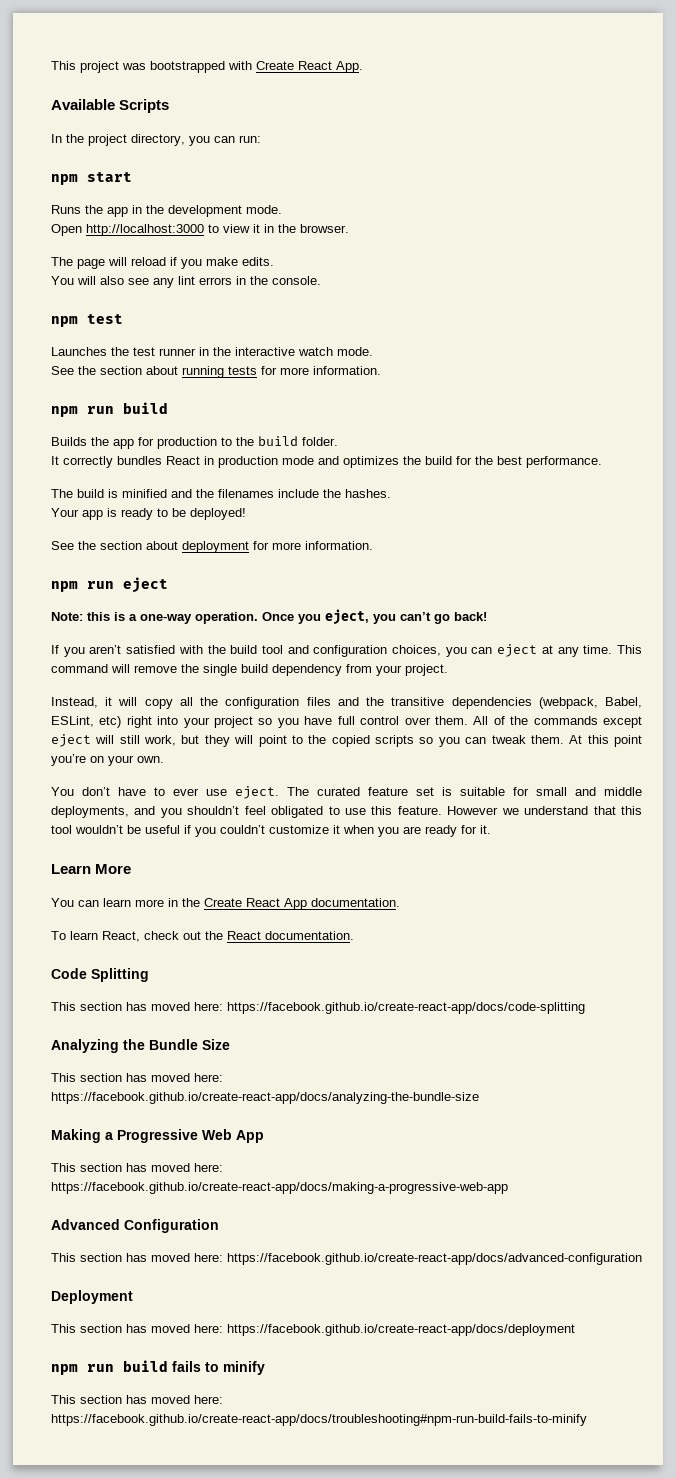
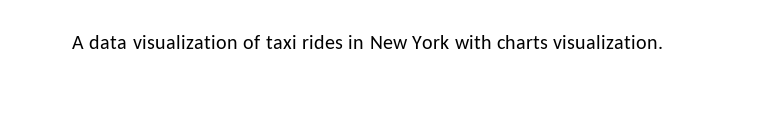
[51,61,363,73] [51,99,170,113] [51,134,261,146] [51,172,132,185] [51,205,282,217] [51,224,349,236] [51,257,274,269] [51,276,321,288] [51,314,123,327] [51,347,373,356] [51,366,381,378] [51,402,168,417] [51,436,338,449] [51,456,602,468] [51,489,391,498] [51,508,246,520] [51,541,373,553] [51,577,168,593] [51,609,487,625] [51,644,642,657] [51,664,448,676] [51,697,642,709] [51,716,643,728] [51,734,642,747] [51,754,164,766] [51,786,642,799] [51,806,643,818] [51,825,491,837] [51,864,132,874] [51,898,400,910] [51,931,354,942] [51,968,149,982] [51,1002,585,1014] [51,1039,230,1053] [51,1073,223,1082] [51,1092,479,1104] [51,1129,264,1143] [51,1163,223,1172] [51,1182,508,1194] [51,1219,219,1233] [51,1253,642,1265] [51,1290,133,1304] [51,1324,575,1336] [51,1360,265,1375] [51,1395,223,1404] [51,1414,587,1426] This project was bootstrapped with Create React App. // Available Scripts // In the project directory, you can run: // npm start // Runs the app in the development mode. // Open http://localhost:3000 to view it in the browser. // The page will reload if you make edits. // You will also see any lint errors in the console. // npm test // Launches the test runner in the interactive watch mode. // See the section about running tests for more information. // npm run build // Builds the app for production to the build folder. // It correctly bundles React in production mode and optimizes the build for the best performance. // The build is minified and the filenames include the hashes. // Your app is ready to be deployed! // See the section about deployment for more information. // npm run eject // Note: this is a one-way operation. Once you eject, you can’t go back! // If you aren’t satisfied with the build tool and configuration choices, you can eject at any time. This command will remove the single build dependency from your project. // Instead, it will copy all the configuration files and the transitive dependencies (webpack, Babel, ESLint, etc) right into your project so you have full control over them. All of the commands except eject will still work, but they will point to the copied scripts so you can tweak them. At this point you’re on your own. // You don’t have to ever use eject. The curated feature set is suitable for small and middle deployments, and you shouldn’t feel obligated to use this feature. However we understand that this tool wouldn’t be useful if you couldn’t customize it when you are ready for it. // Learn More // You can learn more in the Create React App documentation. // To learn React, check out the React documentation. // Code Splitting // This section has moved here: https://facebook.github.io/create-react-app/docs/code-splitting // Analyzing the Bundle Size // This section has moved here: https://facebook.github.io/create-react-app/docs/analyzing-the-bundle-size // Making a Progressive Web App // This section has moved here: https://facebook.github.io/create-react-app/docs/making-a-progressive-web-app // Advanced Configuration // This section has moved here: https://facebook.github.io/create-react-app/docs/advanced-configuration // Deployment // This section has moved here: https://facebook.github.io/create-react-app/docs/deployment // npm run build fails to minify // This section has moved here: https://facebook.github.io/create-react-app/docs/troubleshooting#npm-run-build-fails-to-minify -> [72,35,664,49] A data visualization of taxi rides in New York with charts visualization.

